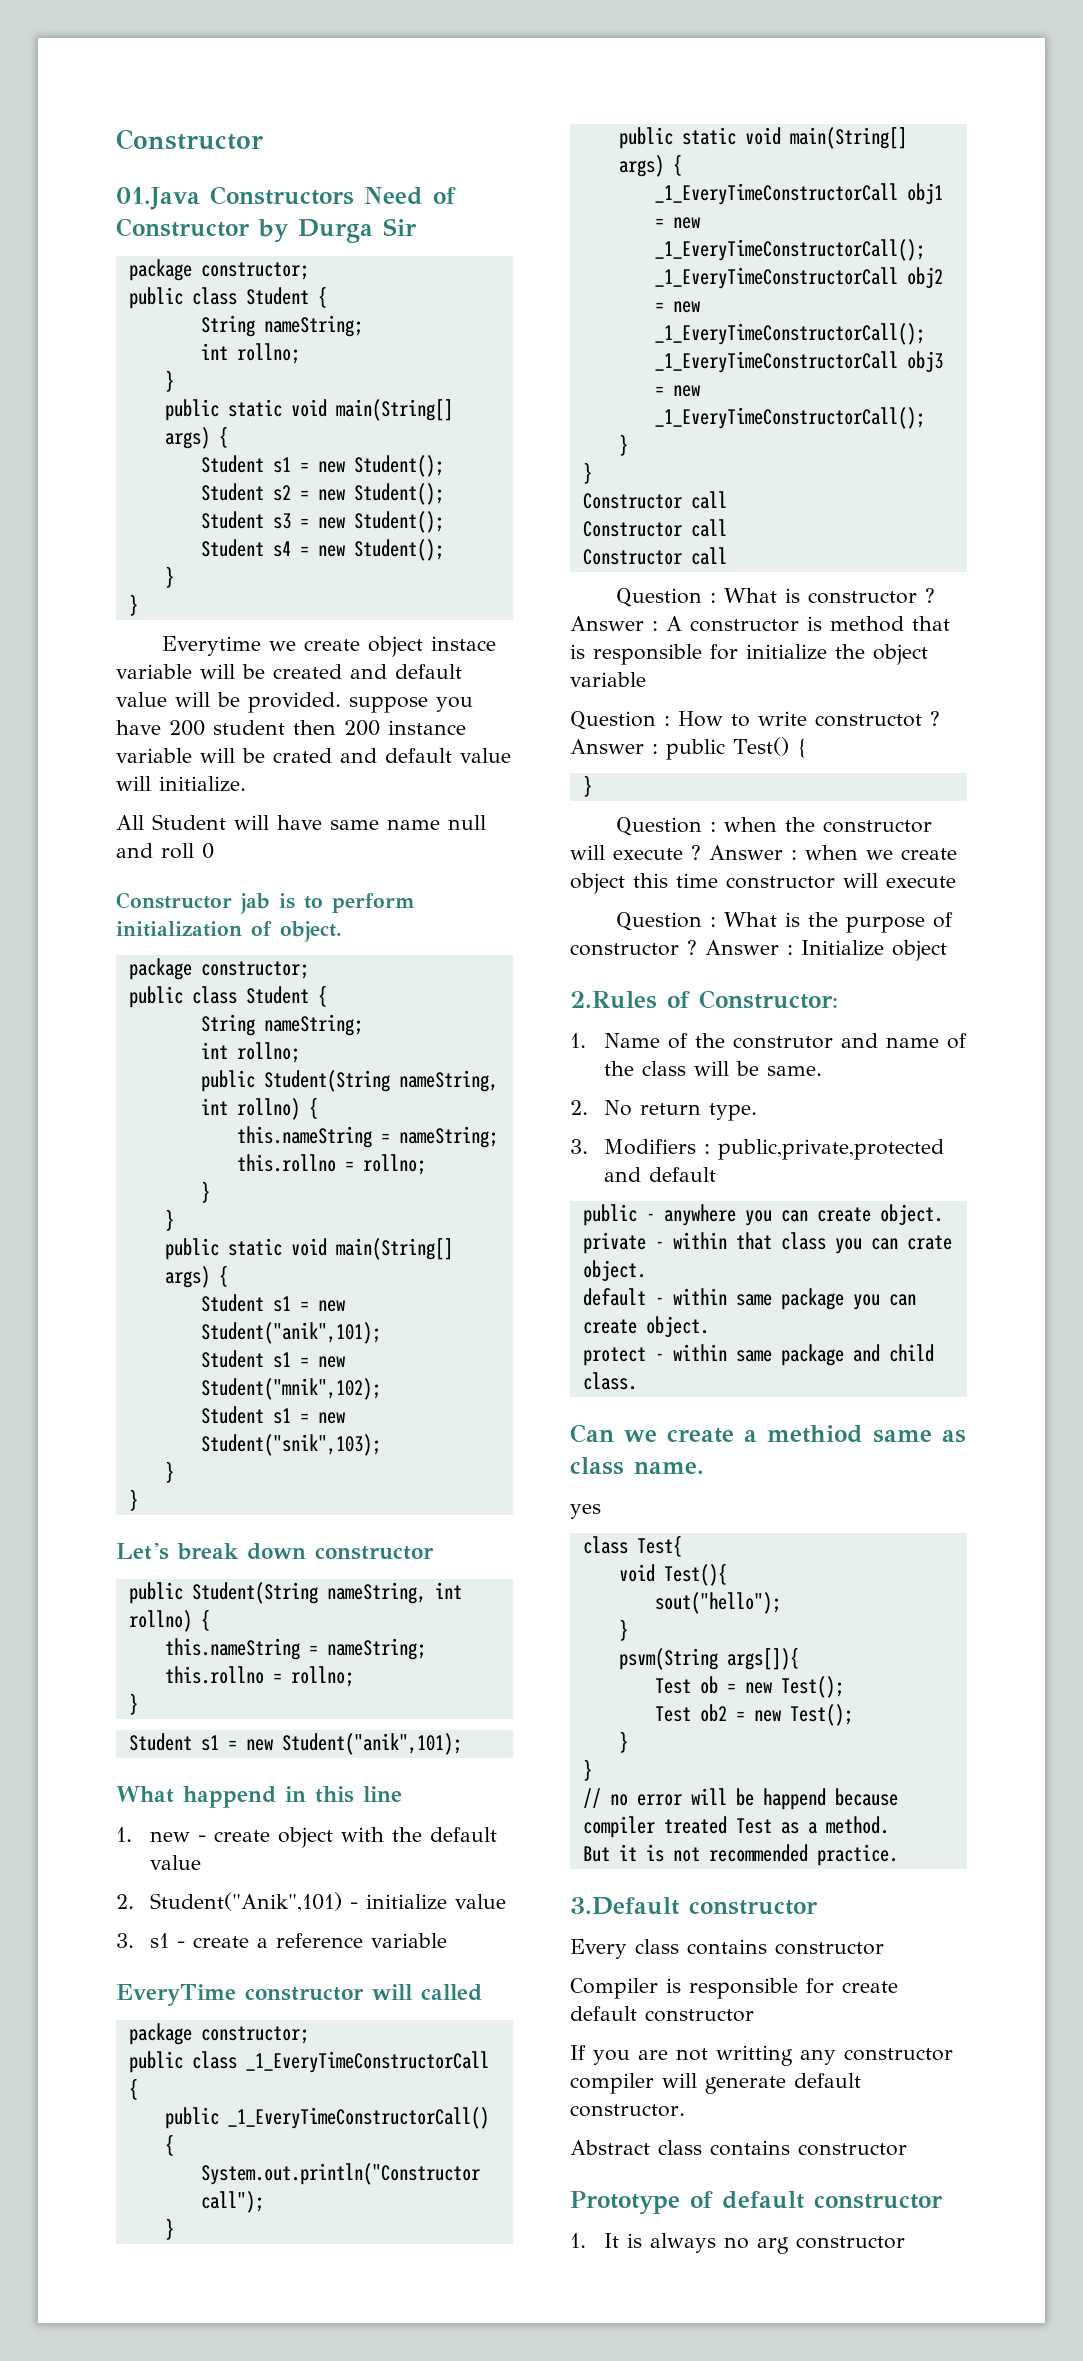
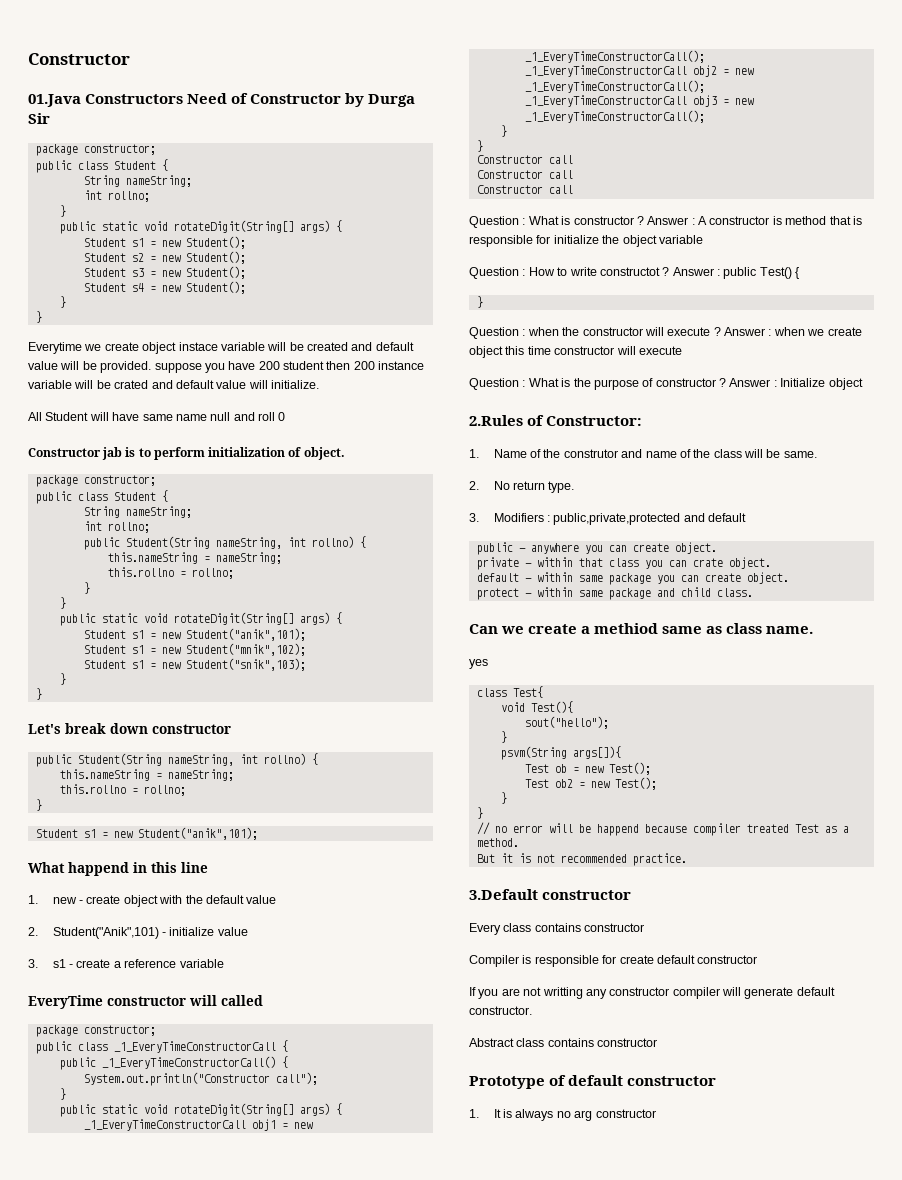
[335,399,453,421] main(String[] -> [173,220,294,233] rotateDigit(String[]
[335,1238,453,1260] main(String[] -> [173,612,294,625] rotateDigit(String[]
[789,127,907,149] main(String[] -> [173,1103,294,1116] rotateDigit(String[]

